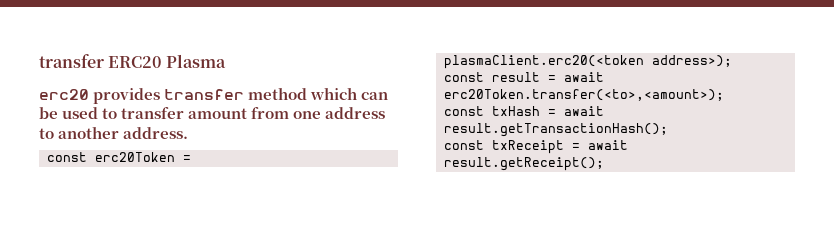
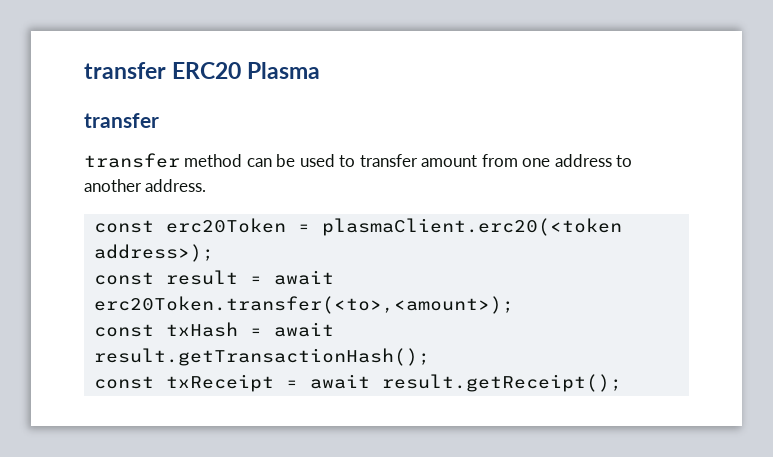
[39,88,161,104] erc20 provides -> [84,113,159,128] transfer //
[310,87,358,100] which -> (243, 160) none

